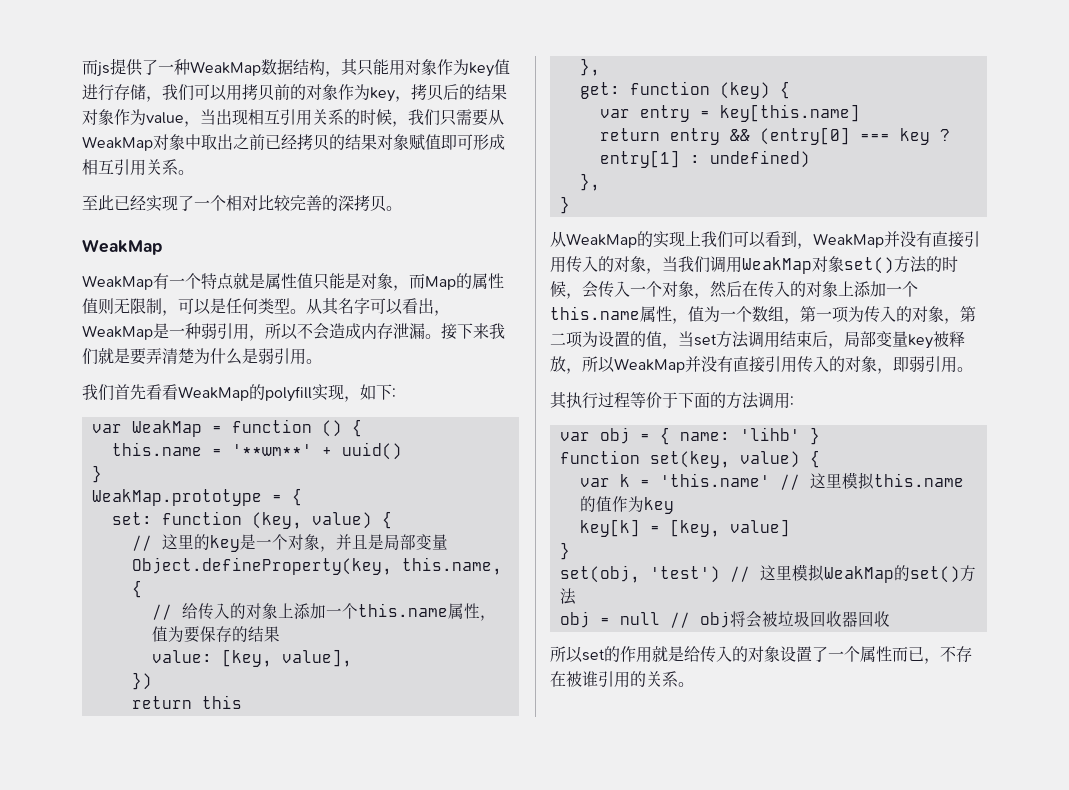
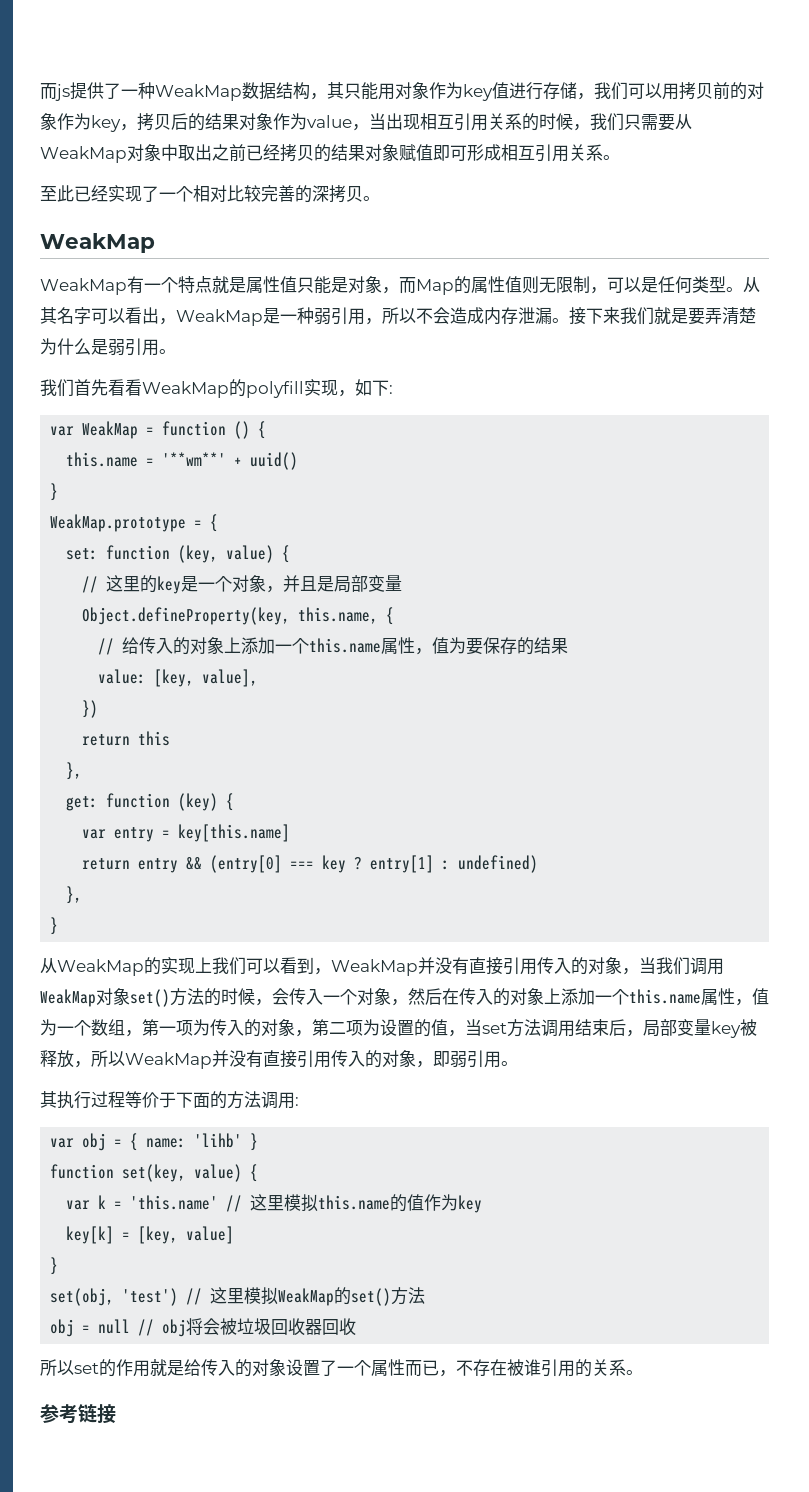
(694, 684) none -> [40,1404,116,1424] // 参考链接

